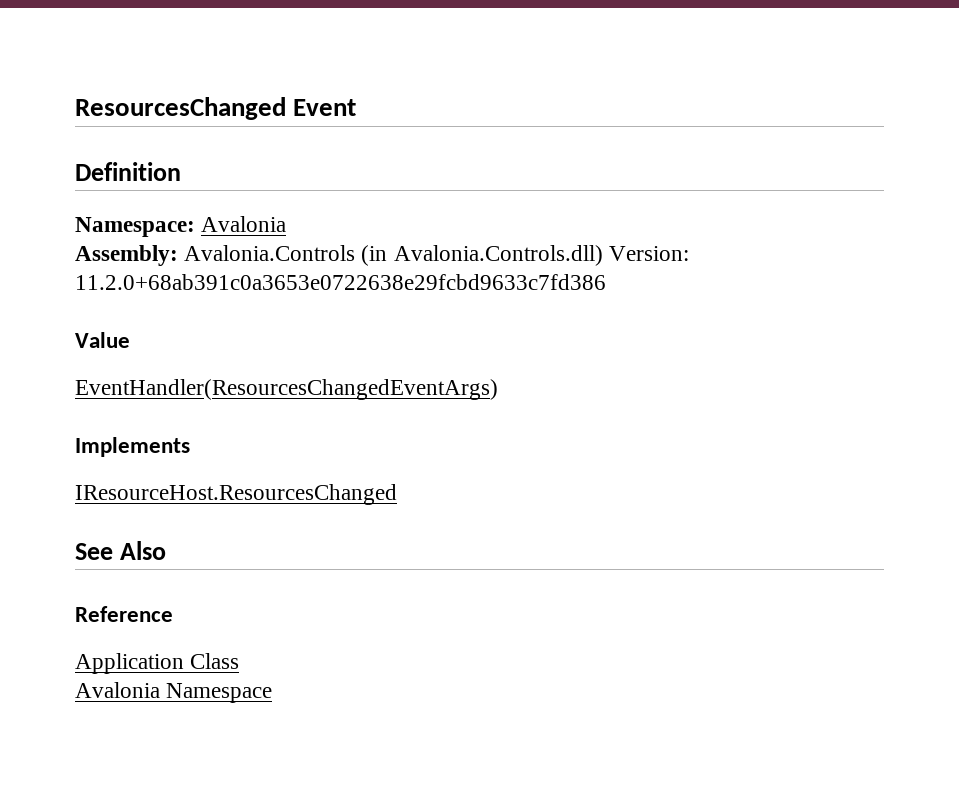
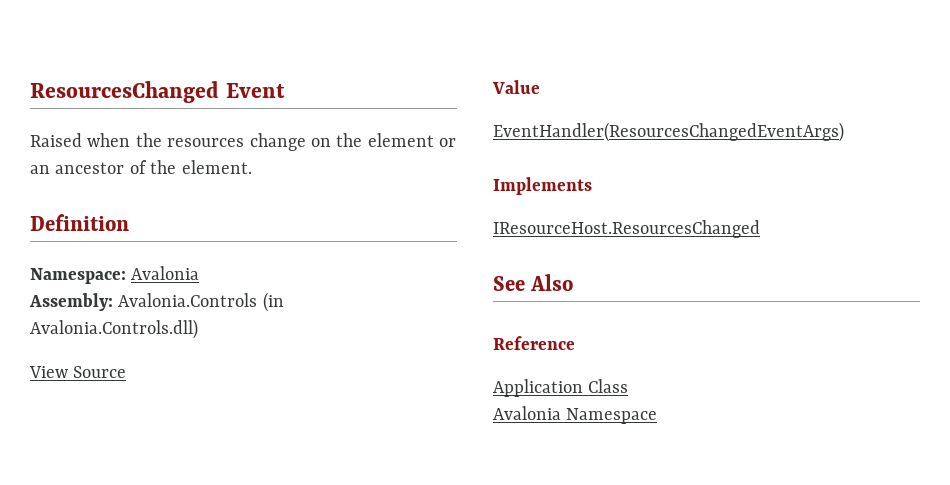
(357, 107) none -> [30,133,457,151] [30,160,252,174] // Raised when the resources change on the element or an ancestor of the element.
[608,246,689,261] [75,274,606,290] Version: 11.2.0+68ab391c0a3653e0722638e29fcbd9633c7fd386 -> [29,366,127,378] // View Source

